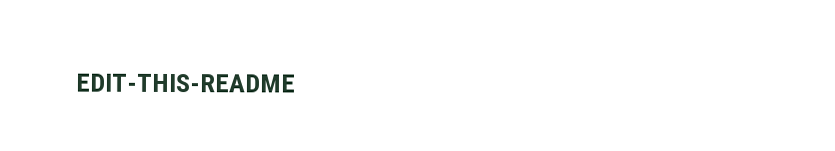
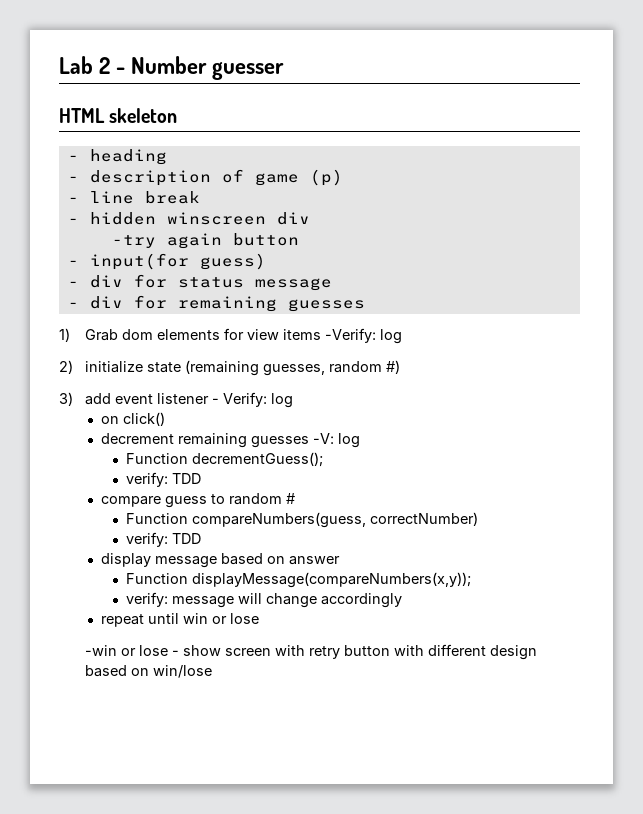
[75,73,296,93] EDIT-THIS-README -> [59,56,285,80] [59,108,178,123] [67,149,167,165] [67,169,343,186] [67,191,200,204] [67,212,310,225] [111,233,299,249] [67,253,266,270] [67,274,332,291] [67,295,365,312] [59,328,402,344] [59,360,400,376] [59,392,293,408] [100,412,165,426] [100,433,360,448] [126,452,324,467] [126,472,202,487] [100,493,295,508] [126,512,479,528] [126,532,202,547] [100,553,340,568] [126,572,472,588] [126,592,403,608] [100,613,259,627] [84,644,537,660] [84,665,212,678] Lab 2 - Number guesser // HTML skeleton // - heading // - description of game (p) // - line break // - hidden winscreen div // -try again button // - input(for guess) // - div for status message // - div for remaining guesses // 1) Grab dom elements for view items -Verify: log // 2) initialize state (remaining guesses, random #) // 3) add event listener - Verify: log // on click() // decrement remaining guesses -V: log // Function decrementGuess(); // verify: TDD // compare guess to random # // Function compareNumbers(guess, correctNumber) // verify: TDD // display message based on answer // Function displayMessage(compareNumbers(x,y)); // verify: message will change accordingly // repeat until win or lose // -win or lose - show screen with retry button with different design based on win/lose

